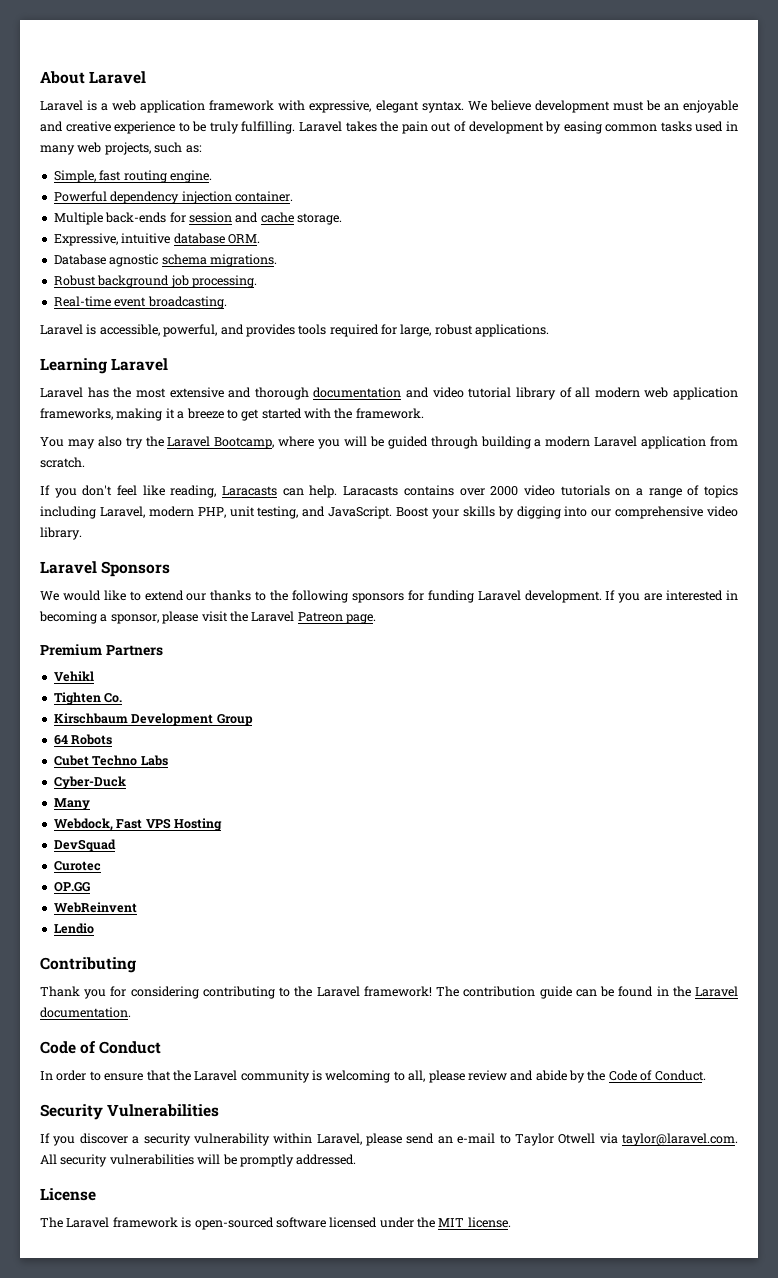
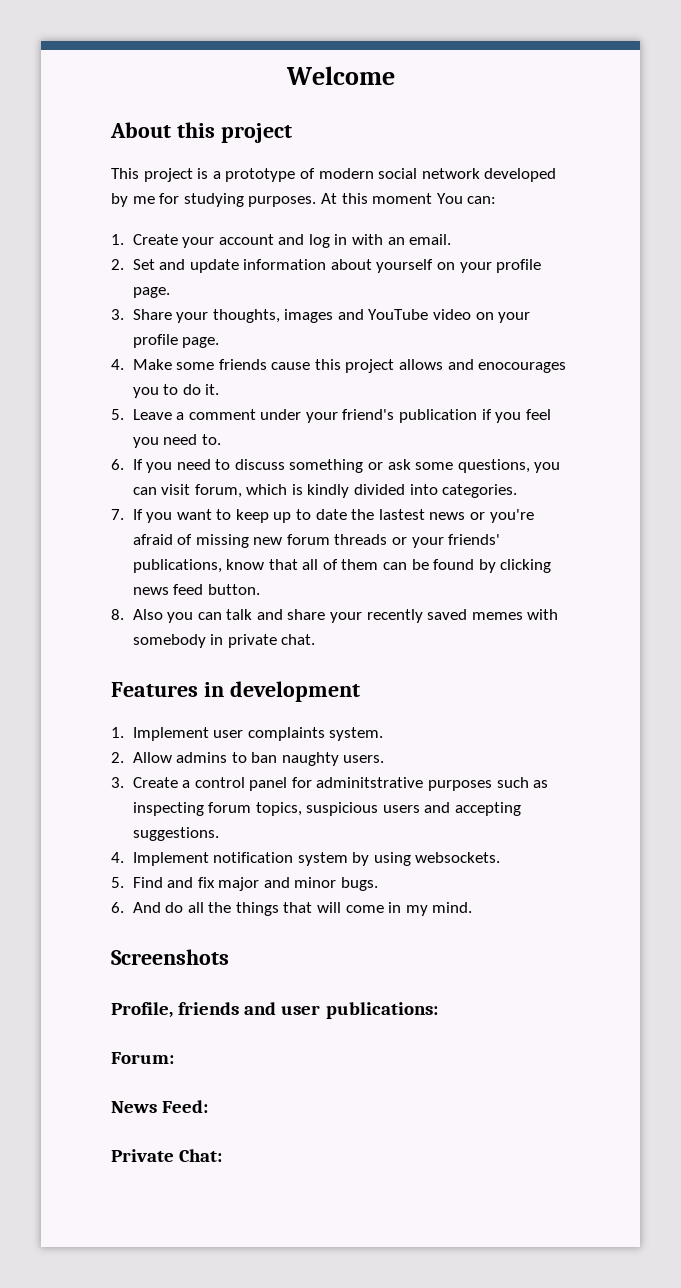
[40,71,147,84] [40,100,738,113] [40,121,738,134] [40,142,202,155] [53,170,212,183] [53,191,293,204] [53,212,342,225] [53,233,260,246] [53,254,277,267] [53,275,257,288] [53,296,227,309] [40,324,550,337] [40,358,169,374] [40,387,738,400] [40,408,424,421] [40,436,739,449] [40,457,85,468] [40,485,739,498] [40,506,738,519] [40,527,82,540] [40,561,171,577] [40,590,739,603] [39,611,376,624] [40,644,163,656] [53,671,94,682] [53,692,123,705] [53,713,253,726] [53,734,113,745] [53,755,168,766] [53,776,126,789] [53,798,90,810] [53,818,222,831] [53,839,116,852] [53,861,101,871] [53,882,90,892] [53,902,137,913] [53,923,94,934] [40,957,136,973] [40,986,739,999] [40,1007,131,1018] [40,1041,162,1054] [40,1070,706,1083] [40,1104,220,1120] [40,1133,738,1146] [40,1154,357,1167] [40,1188,96,1201] [40,1217,511,1230] About Laravel // Laravel is a web application framework with expressive, elegant syntax. We believe development must be an enjoyable and creative experience to be truly fulfilling. Laravel takes the pain out of development by easing common tasks used in many web projects, such as: // Simple, fast routing engine. // Powerful dependency injection container. // Multiple back-ends for session and cache storage. // Expressive, intuitive database ORM. // Database agnostic schema migrations. // Robust background job processing. // Real-time event broadcasting. // Laravel is accessible, powerful, and provides tools required for large, robust applications. // Learning Laravel // Laravel has the most extensive and thorough documentation and video tutorial library of all modern web application frameworks, making it a breeze to get started with the framework. // You may also try the Laravel Bootcamp, where you will be guided through building a modern Laravel application from scratch. // If you don't feel like reading, Laracasts can help. Laracasts contains over 2000 video tutorials on a range of topics including Laravel, modern PHP, unit testing, and JavaScript. Boost your skills by digging into our comprehensive video library. // Laravel Sponsors // We would like to extend our thanks to the following sponsors for funding Laravel development. If you are interested in becoming a sponsor, please visit the Laravel Patreon page. // Premium Partners // Vehikl // Tighten Co. // Kirschbaum Development Group // 64 Robots // Cubet Techno Labs // Cyber-Duck // Many // Webdock, Fast VPS Hosting // DevSquad // Curotec // OP.GG // WebReinvent // Lendio // Contributing // Thank you for considering contributing to the Laravel framework! The contribution guide can be found in the Laravel documentation. // Code of Conduct // In order to ensure that the Laravel community is welcoming to all, please review and abide by the Code of Conduct. // Security Vulnerabilities // If you discover a security vulnerability within Laravel, please send an e-mail to Taylor Otwell via taylor@laravel.com. All security vulnerabilities will be promptly addressed. // License // The Laravel framework is open-sourced software licensed under the MIT license. -> [285,66,395,85] [110,122,292,143] [111,168,557,182] [111,193,497,207] [111,234,452,248] [111,259,542,273] [132,287,170,298] [111,309,531,323] [132,334,220,348] [111,359,567,373] [132,384,220,398] [111,409,551,423] [132,434,221,448] [111,459,561,473] [132,484,518,498] [111,509,534,523] [132,534,501,548] [132,559,552,573] [132,584,260,595] [111,609,559,623] [132,634,316,648] [111,681,360,702] [111,727,384,741] [111,752,385,766] [111,777,549,791] [132,802,522,816] [132,827,219,841] [111,852,501,866] [111,877,379,891] [111,902,473,916] [111,949,229,965] [111,1002,438,1019] [111,1052,174,1064] [111,1100,209,1113] [111,1149,223,1162] Welcome // About this project // This project is a prototype of modern social network developed by me for studying purposes. At this moment You can: // 1. Create your account and log in with an email. // 2. Set and update information about yourself on your profile page. // 3. Share your thoughts, images and YouTube video on your profile page. // 4. Make some friends cause this project allows and enocourages you to do it. // 5. Leave a comment under your friend's publication if you feel you need to. // 6. If you need to discuss something or ask some questions, you can visit forum, which is kindly divided into categories. // 7. If you want to keep up to date the lastest news or you're afraid of missing new forum threads or your friends' publications, know that all of them can be found by clicking news feed button. // 8. Also you can talk and share your recently saved memes with somebody in private chat. // Features in development // 1. Implement user complaints system. // 2. Allow admins to ban naughty users. // 3. Create a control panel for adminitstrative purposes such as inspecting forum topics, suspicious users and accepting suggestions. // 4. Implement notification system by using websockets. // 5. Find and fix major and minor bugs. // 6. And do all the things that will come in my mind. // Screenshots // Profile, friends and user publications: // Forum: // News Feed: // Private Chat:

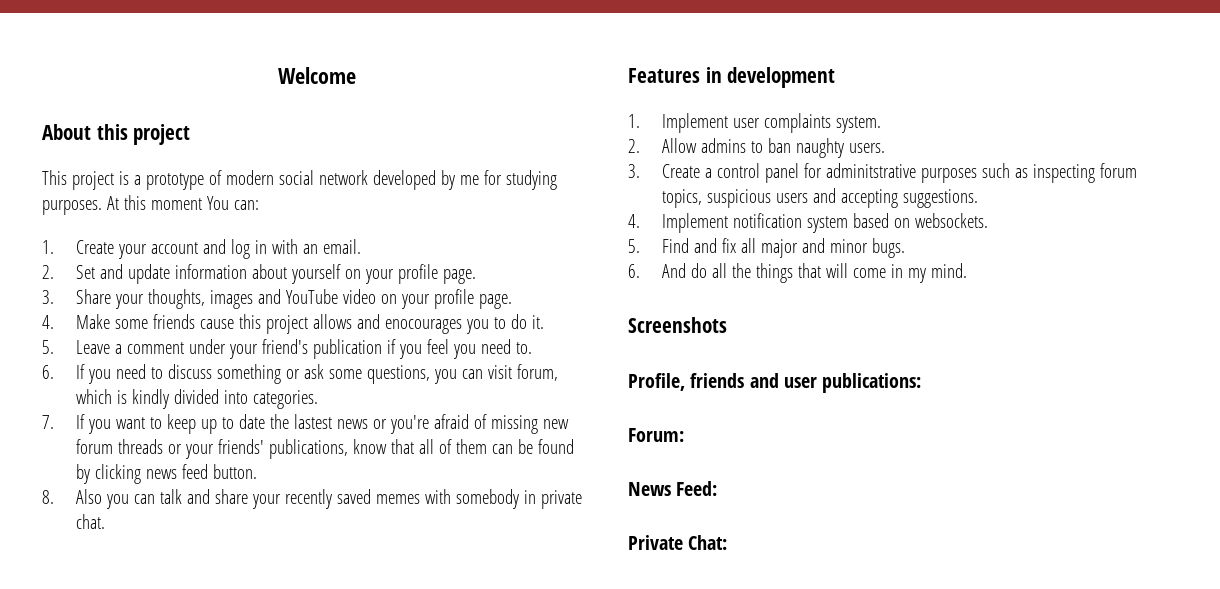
[352,852,411,866] by using -> [853,213,911,228] based on
(215, 882) none -> [741,238,757,253] all

